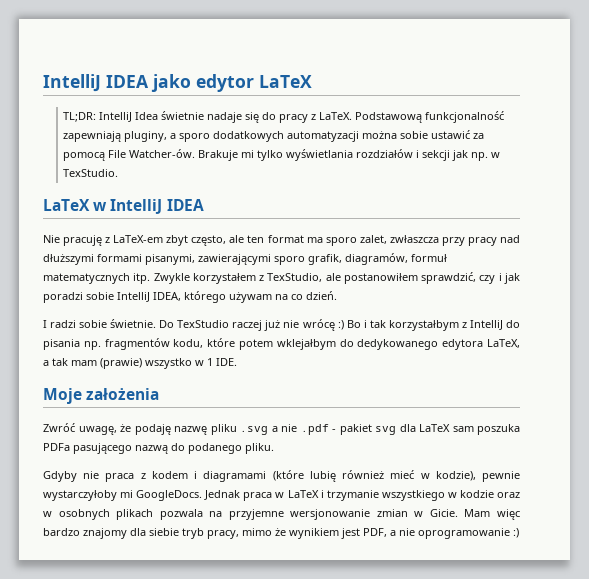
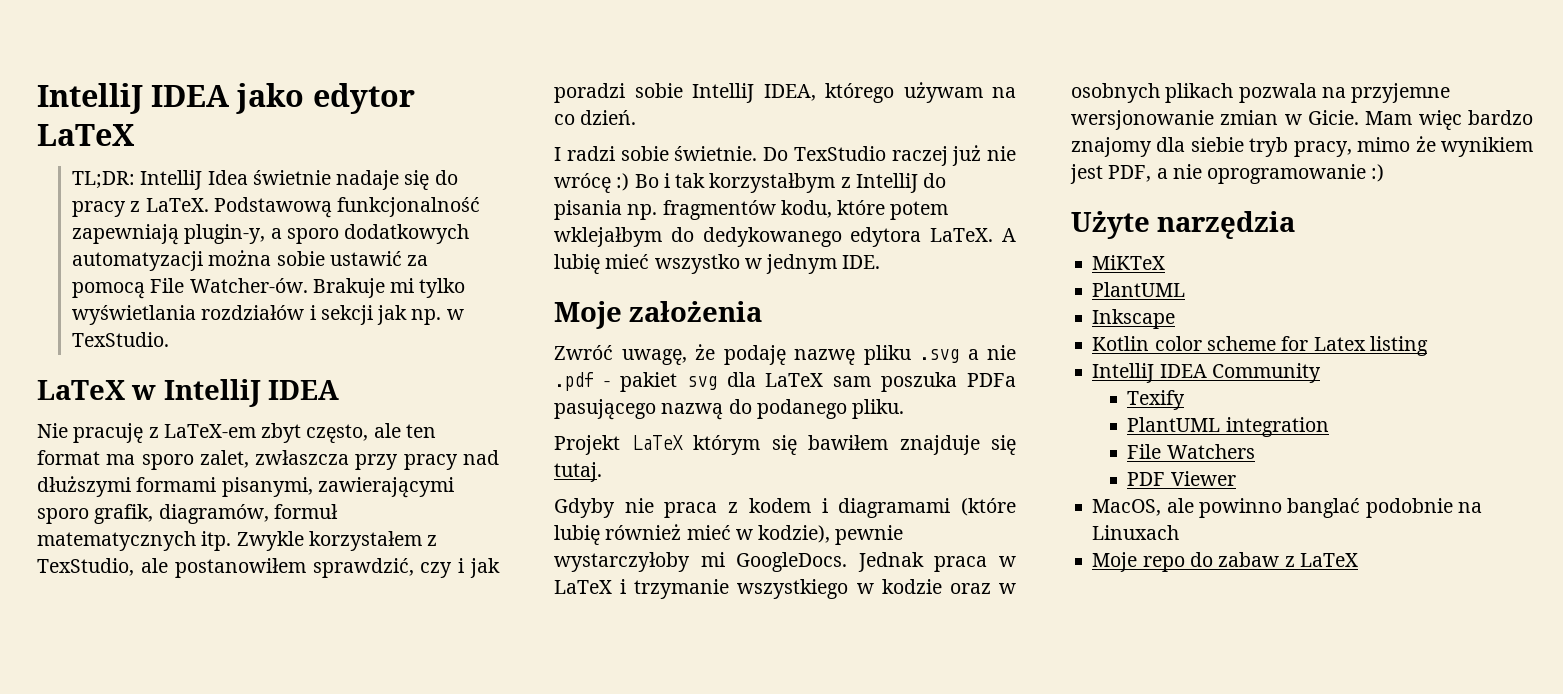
[124,131,168,142] pluginy, -> [184,224,266,244] plugin-y,
[487,339,521,348] [43,358,142,369] LaTeX, a tak mam (prawie) -> [930,228,1016,242] [554,254,650,274] LaTeX. A lubię mieć
[207,358,213,366] 1 -> [766,254,838,274] jednym
(274, 448) none -> [554,435,1016,455] [554,462,602,482] // Projekt LaTeX którym się bawiłem znajduje się tutaj.
(519, 533) none -> [1071,211,1296,239] [1092,255,1166,270] [1092,282,1186,297] [1092,309,1176,329] [1092,336,1428,356] [1092,363,1321,383] [1127,390,1186,410] [1127,417,1329,437] [1127,444,1255,459] [1127,471,1236,486] [1092,498,1482,518] [1092,525,1180,540] [1092,552,1358,572] // Użyte narzędzia // MiKTeX // PlantUML // Inkscape // Kotlin color scheme for Latex listing // IntelliJ IDEA Community // Texify // PlantUML integration // File Watchers // PDF Viewer // MacOS, ale powinno banglać podobnie na Linuxach // Moje repo do zabaw z LaTeX

